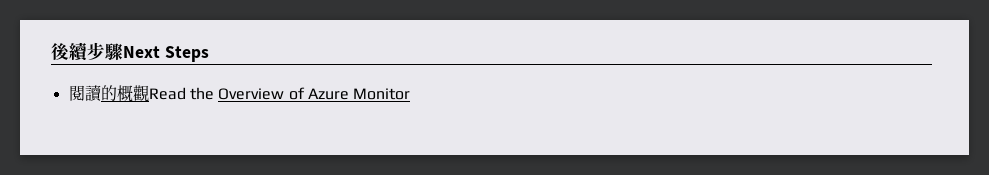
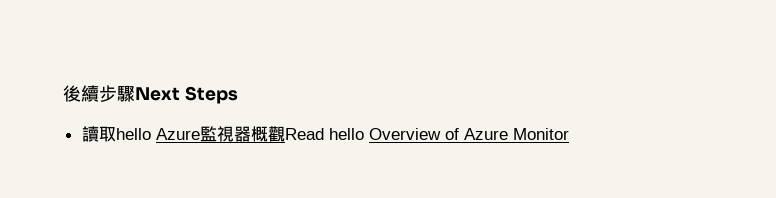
[68,85,117,102] 閱讀的 -> [81,126,251,142] 讀取hello Azure監視器
[189,87,214,100] the -> [328,128,364,140] hello

